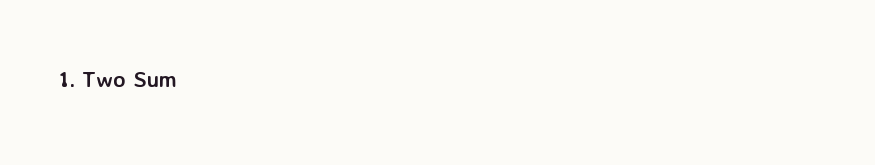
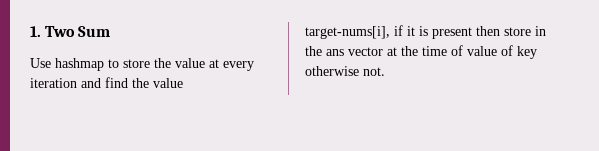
(177, 79) none -> [30,58,254,71] [30,77,183,88] [305,25,546,39] [305,45,537,59] [305,66,385,76] // Use hashmap to store the value at every iteration and find the value target-nums[i], if it is present then store in the ans vector at the time of value of key otherwise not.

